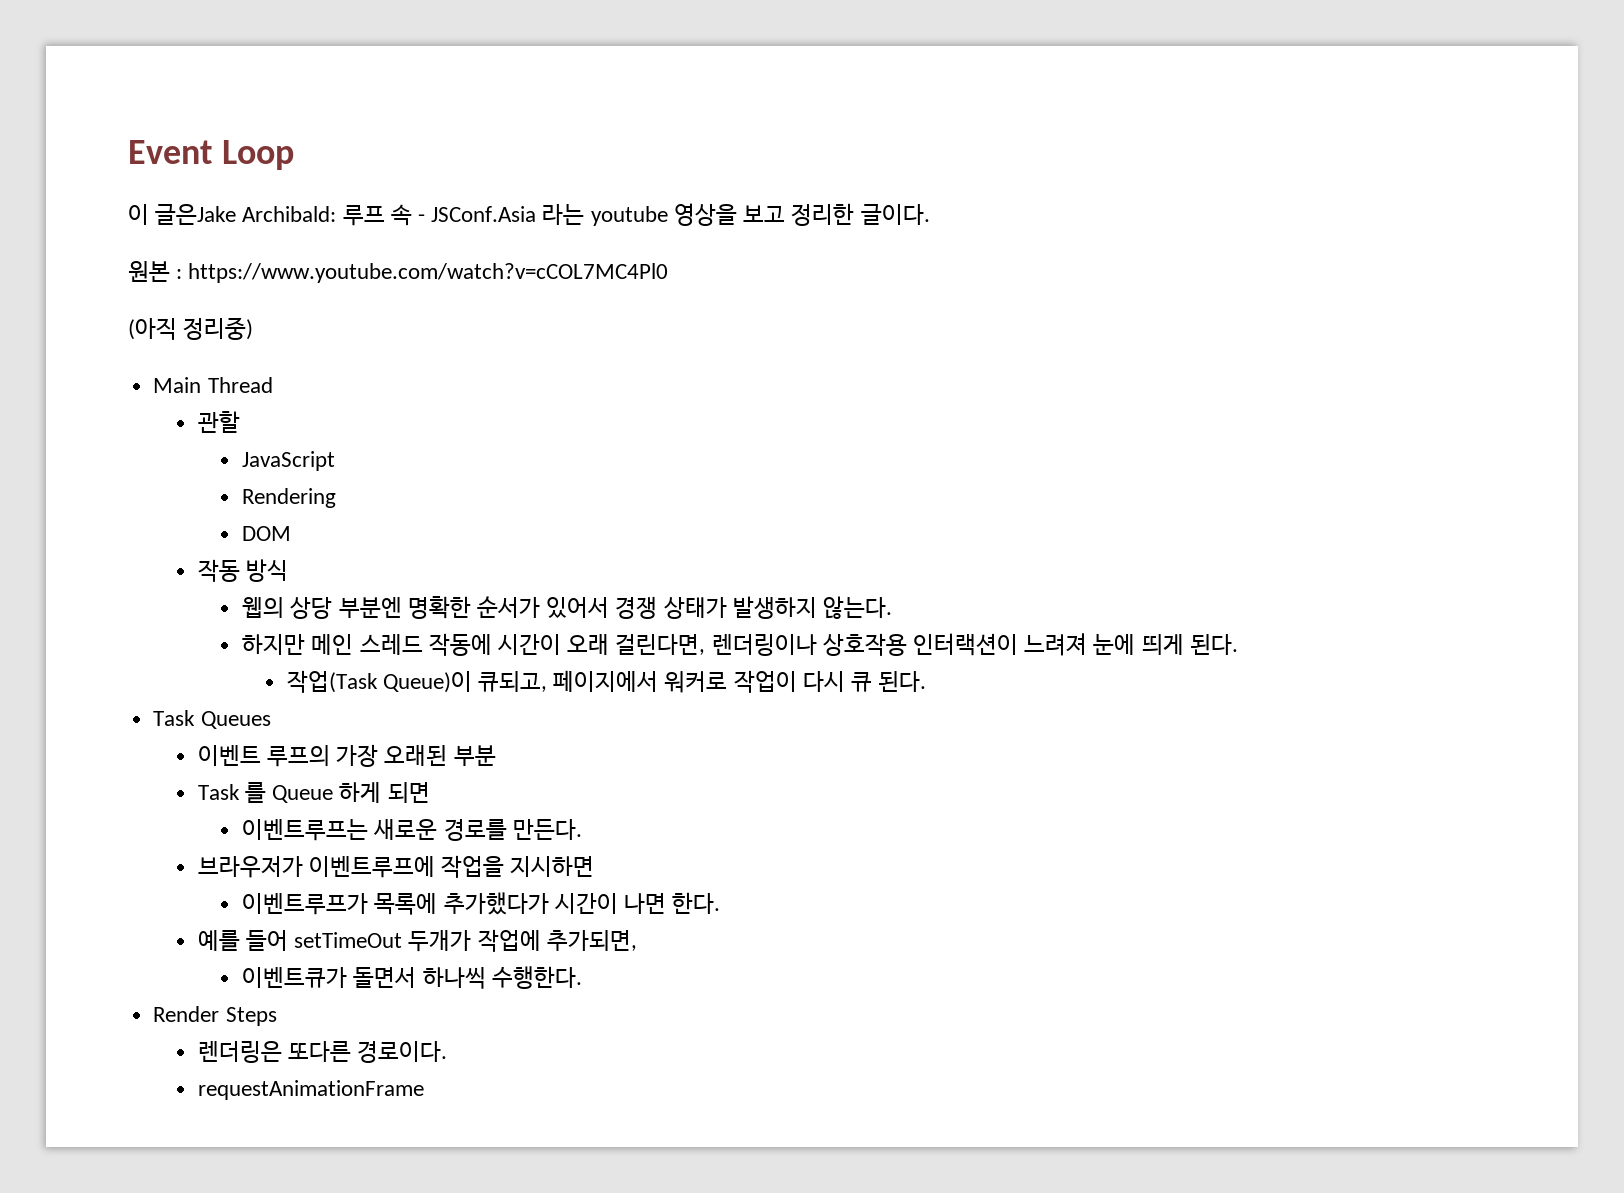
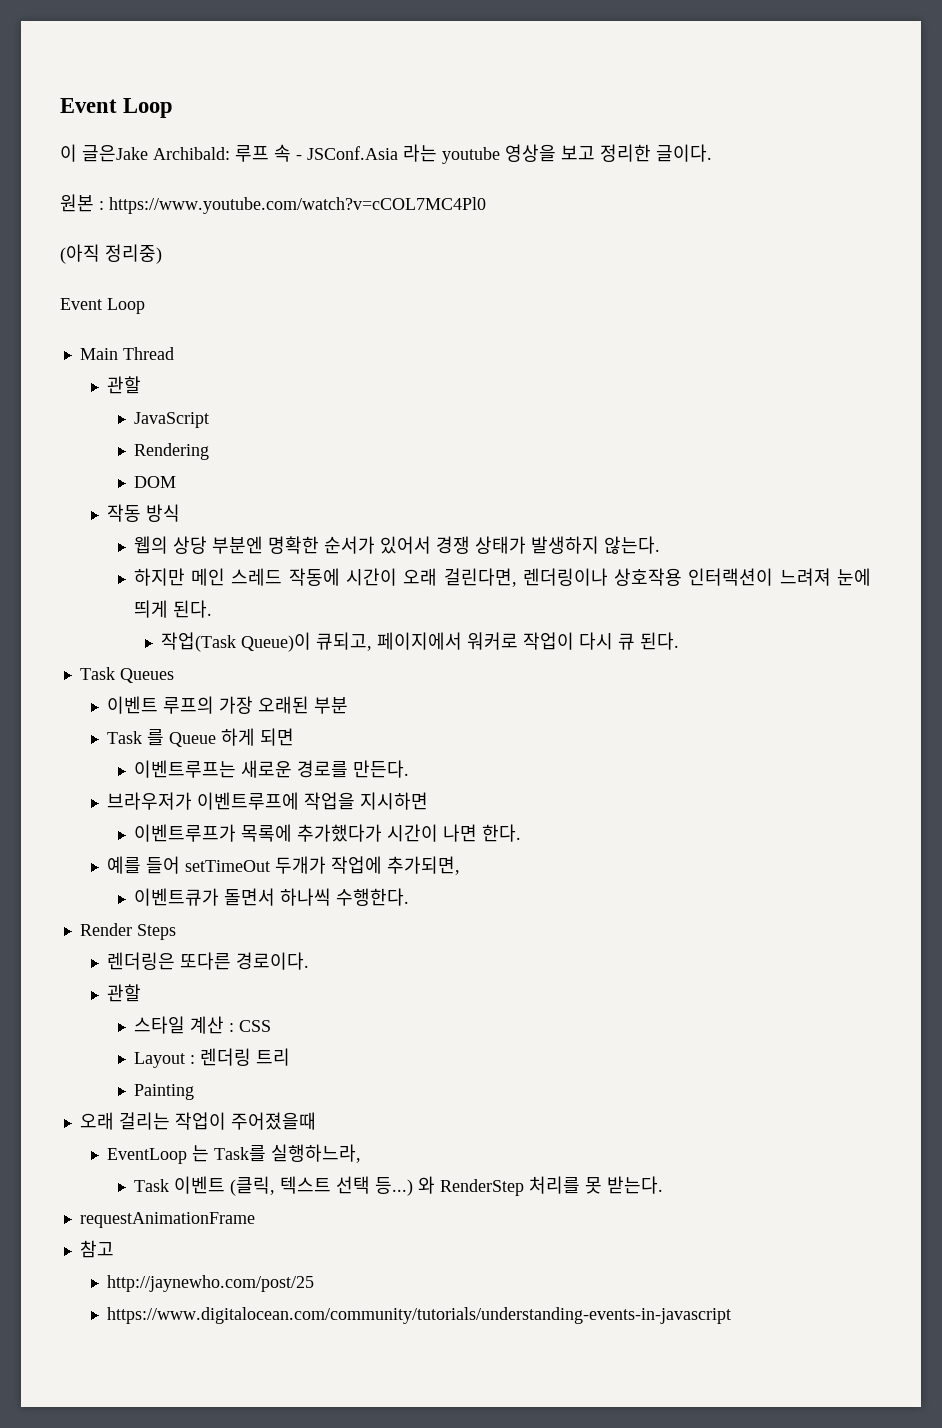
(254, 328) none -> [60,298,145,314] // Event Loop
[197,1080,424,1100] requestAnimationFrame -> [106,984,141,1002] [133,1016,271,1034] [133,1048,290,1068] [133,1084,194,1100] [79,1112,316,1130] [106,1144,361,1164] [133,1176,663,1196] [79,1212,255,1228] [79,1240,114,1258] [106,1275,314,1292] [106,1307,731,1324] 관할 // 스타일 계산 : CSS // Layout : 렌더링 트리 // Painting // 오래 걸리는 작업이 주어졌을때 // EventLoop 는 Task를 실행하느라, // Task 이벤트 (클릭, 텍스트 선택 등...) 와 RenderStep 처리를 못 받는다. // requestAnimationFrame // 참고 // http://jaynewho.com/post/25 // https://www.digitalocean.com/community/tutorials/understanding-events-in-javascript

